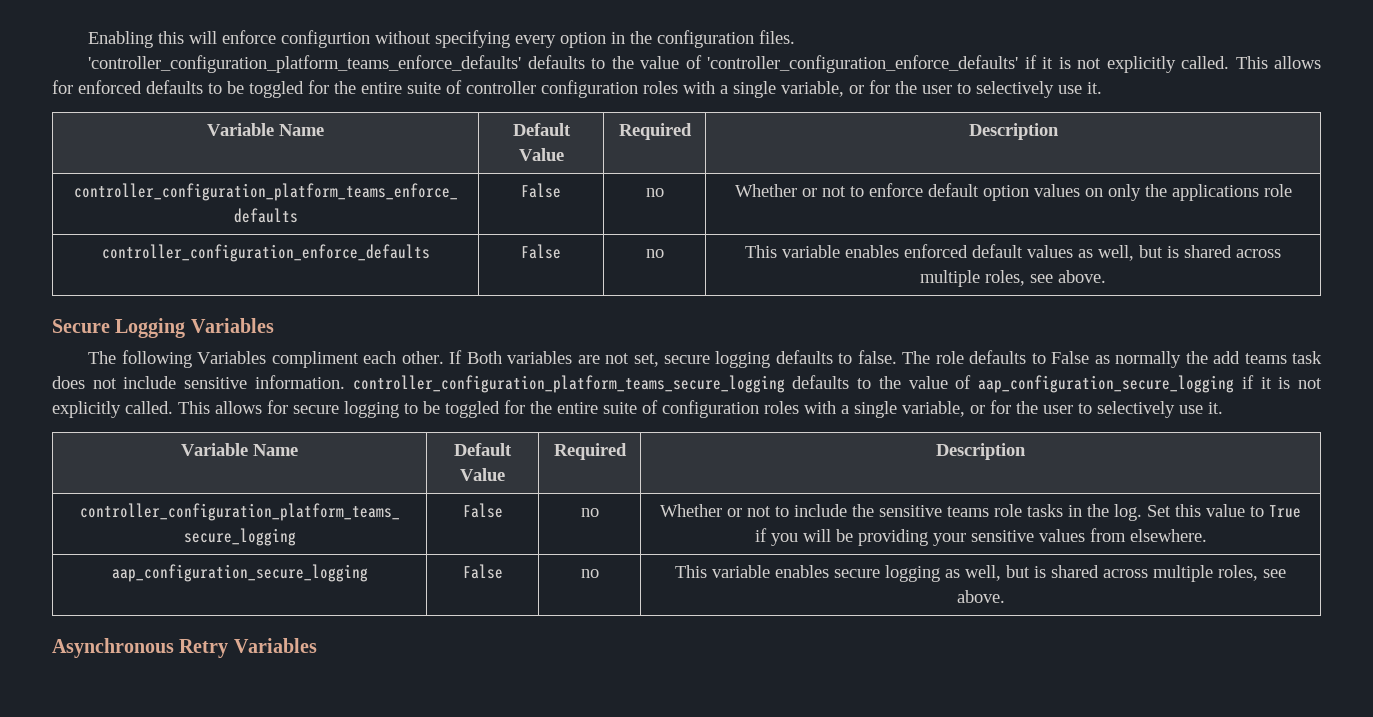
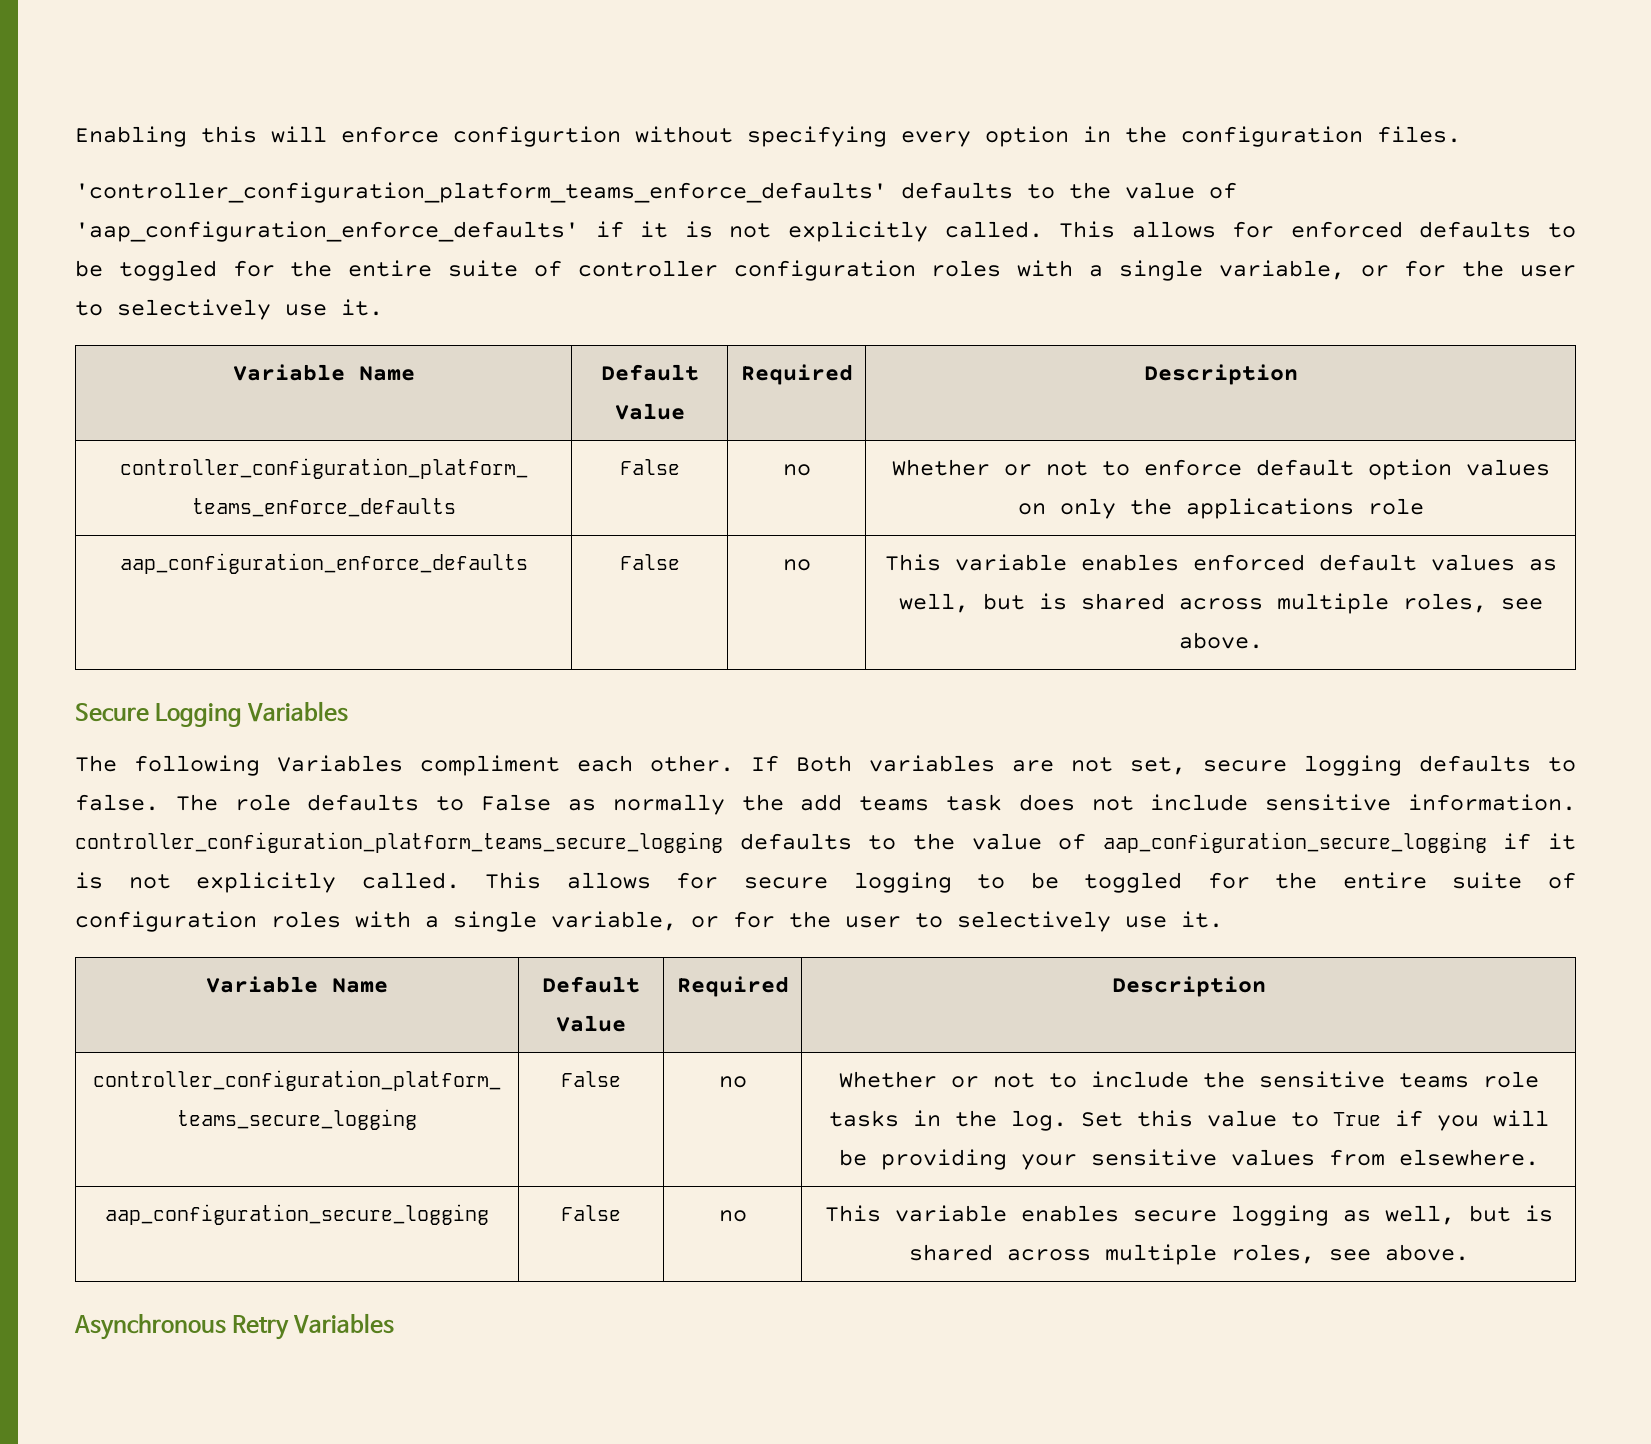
[707,55,1019,73] 'controller_configuration_enforce_defaults' -> [75,221,579,242] 'aap_configuration_enforce_defaults'
[101,244,430,262] controller_configuration_enforce_defaults -> [119,553,528,574] aap_configuration_enforce_defaults

